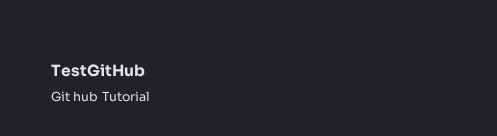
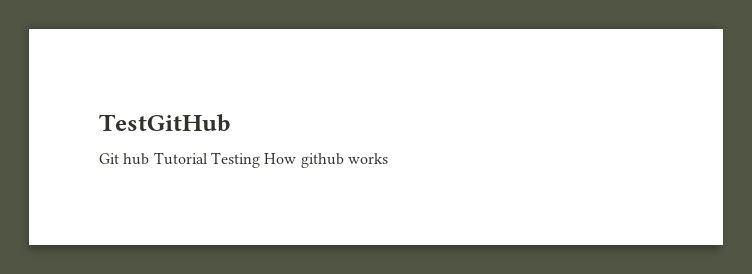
(150, 96) none -> [210,152,388,168] Testing How github works

